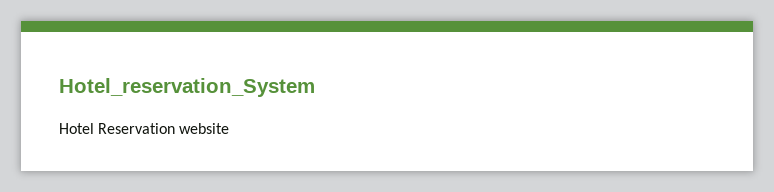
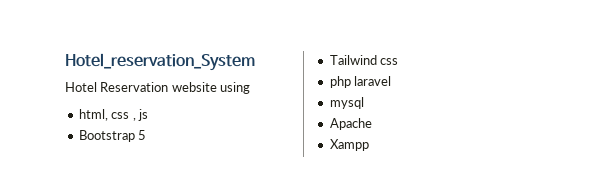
(230, 128) none -> [220,82,251,94] [78,109,148,121] [78,130,147,142] [329,55,399,65] [329,76,392,88] [329,97,364,109] [329,118,372,130] [329,139,369,151] using // html, css , js // Bootstrap 5 // Tailwind css // php laravel // mysql // Apache // Xampp

